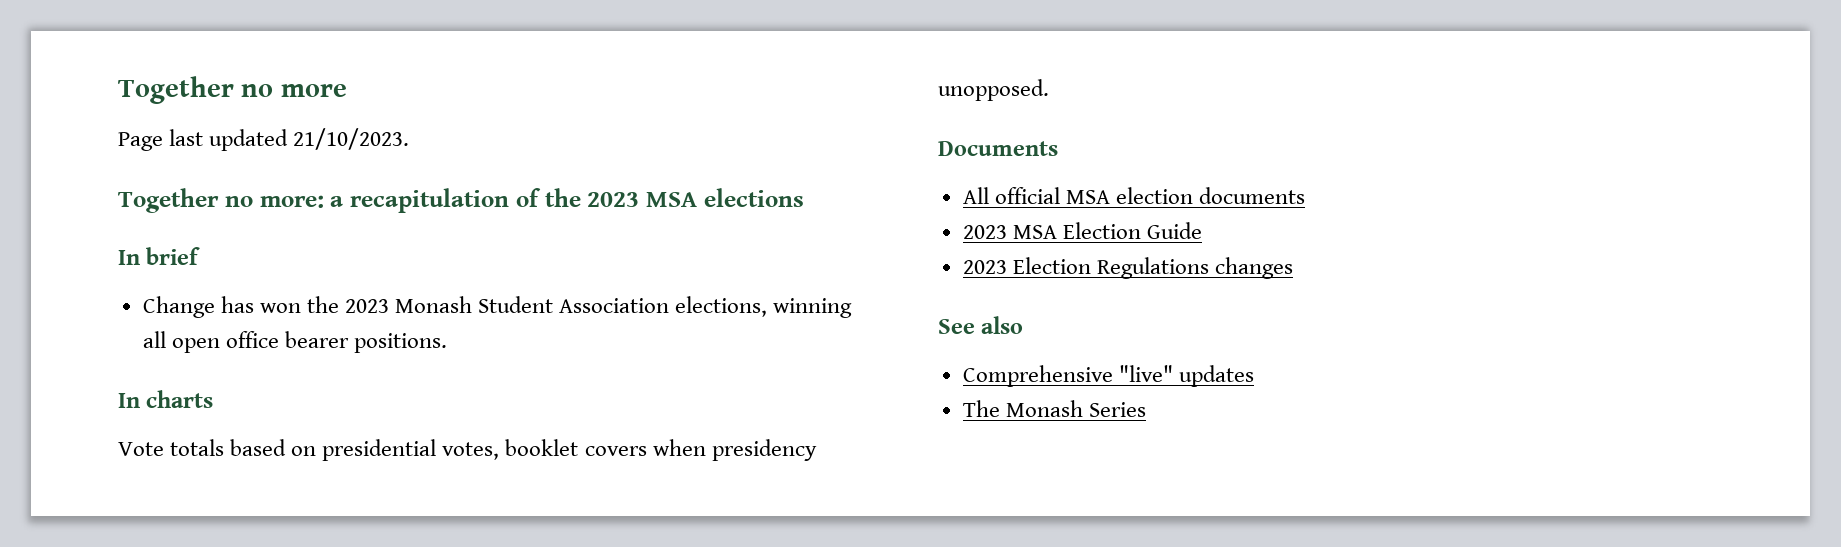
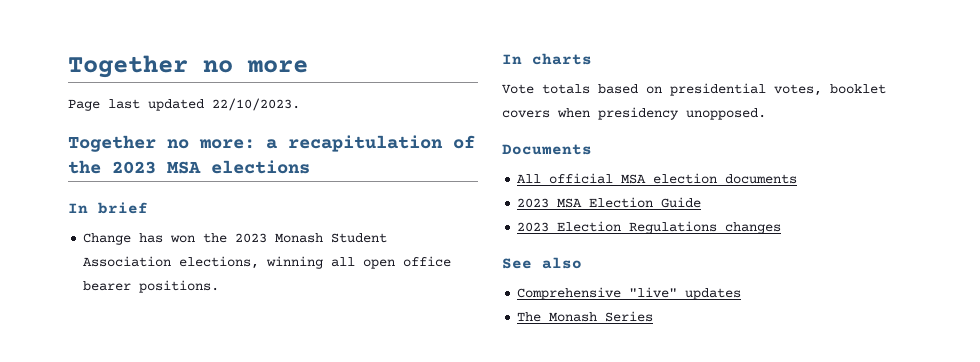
[293,128,410,150] 21/10/2023. -> [212,98,300,111] 22/10/2023.

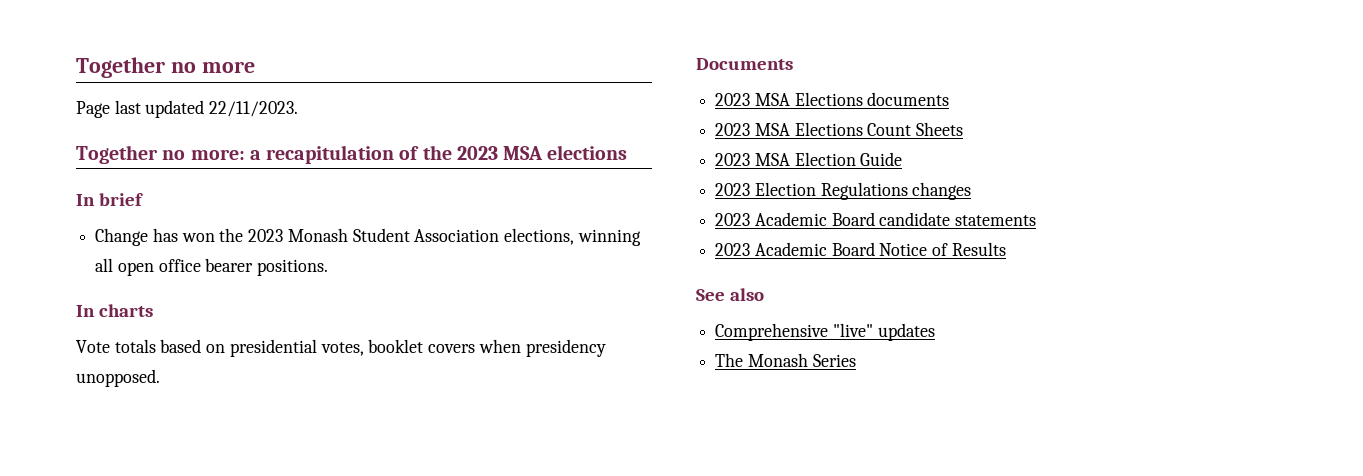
[212,98,300,111] 22/10/2023. -> [209,101,299,117] 22/11/2023.
[517,173,798,184] All official MSA election documents -> [715,92,950,106] [715,122,964,136] 2023 MSA Elections documents // 2023 MSA Elections Count Sheets
(782, 228) none -> [715,212,1037,226] [715,242,1006,256] // 2023 Academic Board candidate statements // 2023 Academic Board Notice of Results

